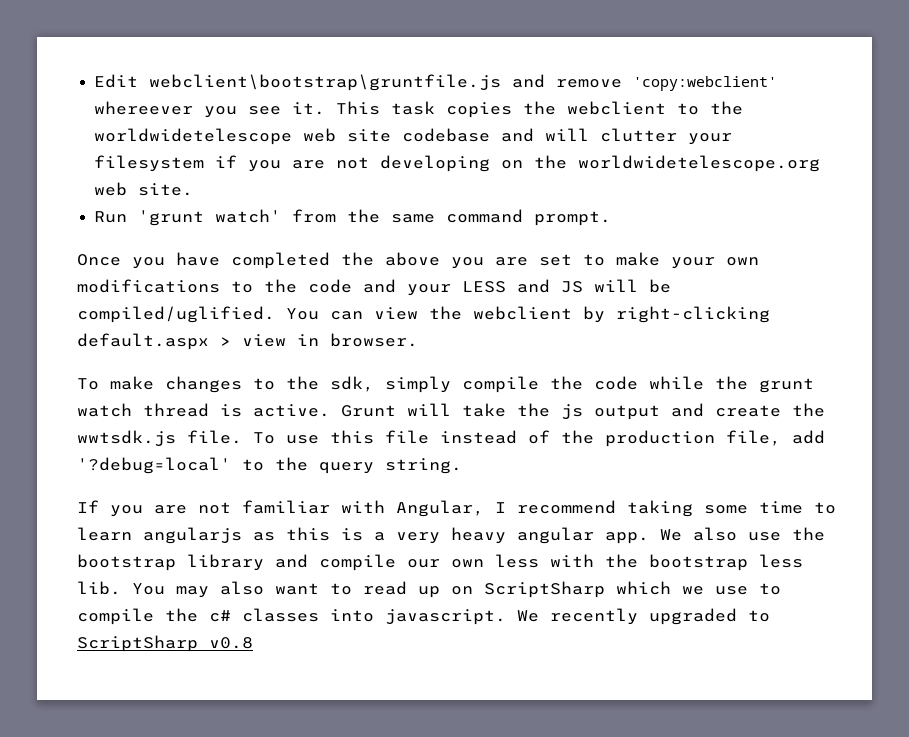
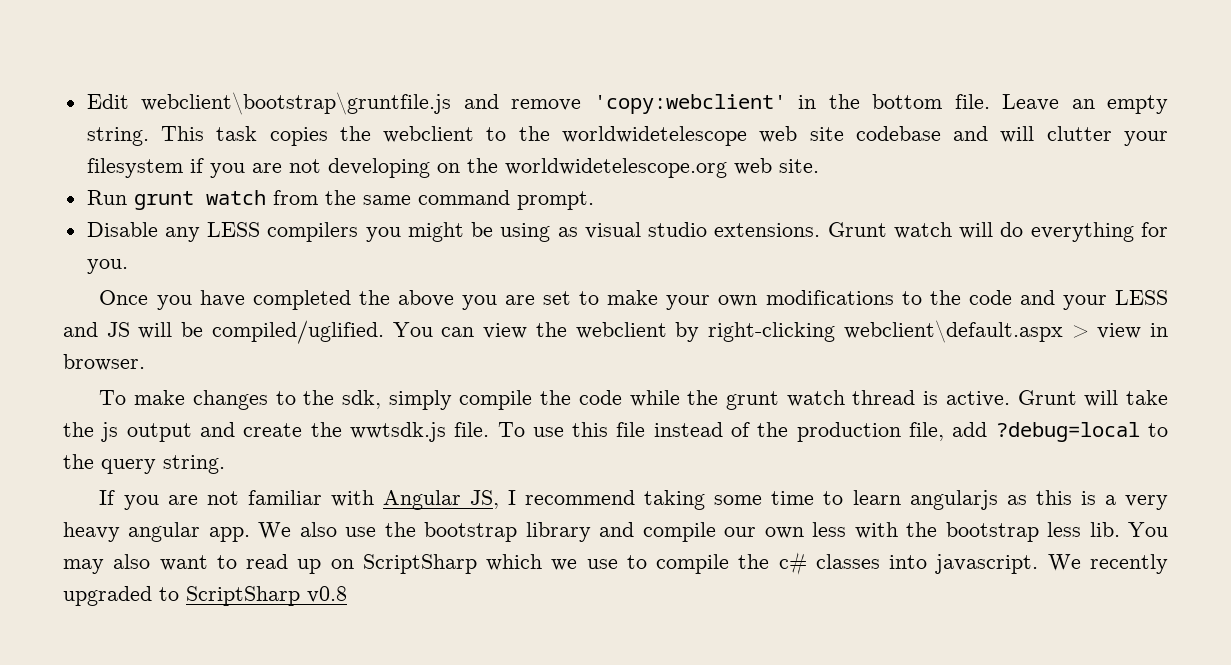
[94,101,326,118] whereever you see it. -> [798,94,1169,114] [86,127,149,146] in the bottom file. Leave an empty string.
[138,209,282,226] 'grunt watch' -> [133,190,266,210] grunt watch
(612, 218) none -> [86,222,1168,242] [86,259,128,274] // Disable any LESS compilers you might be using as visual studio extensions. Grunt watch will do everything for you.
[77,333,209,350] default.aspx -> [843,320,1063,343] webclient\default.aspx
[77,457,231,474] '?debug=local' -> [995,422,1140,442] ?debug=local
[396,500,484,517] Angular, -> [382,490,500,510] Angular JS,

